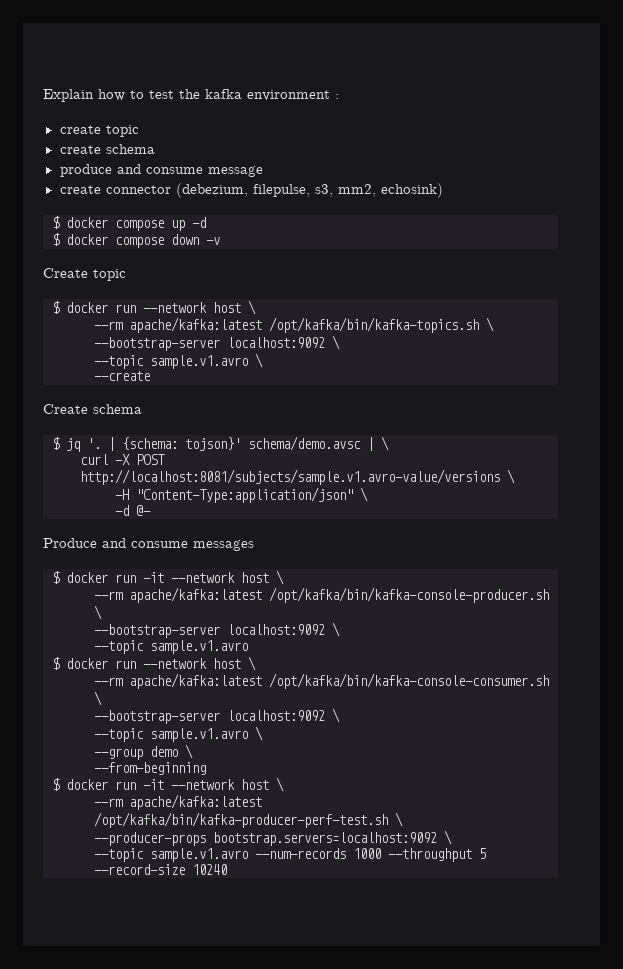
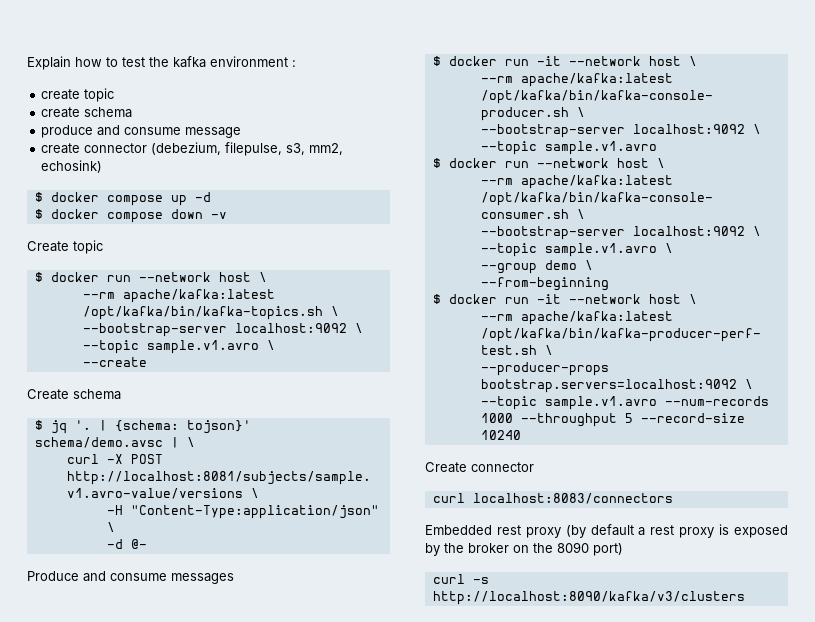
(227, 869) none -> [425,462,534,473] [432,493,673,504] [425,524,788,538] [425,542,623,556] [432,574,489,584] [432,591,745,605] // Create connector // curl localhost:8083/connectors // Embedded rest proxy (by default a rest proxy is exposed by the broker on the 8090 port) // curl -s http://localhost:8090/kafka/v3/clusters

